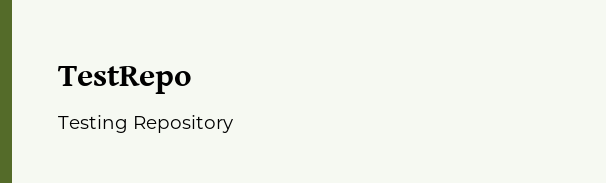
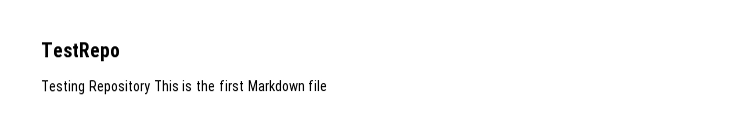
(233, 124) none -> [153,80,329,92] This is the first Markdown file

